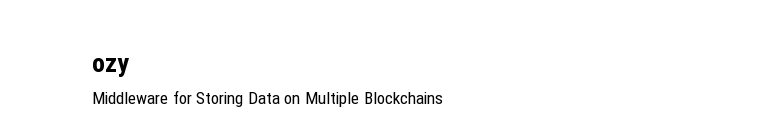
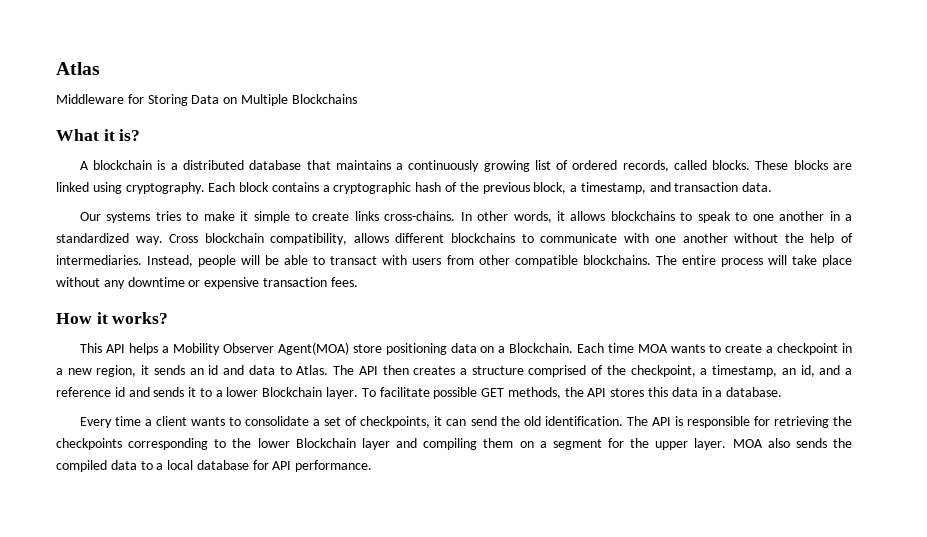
[92,58,129,77] ozy -> [56,62,100,75] Atlas
(443, 98) none -> [56,129,141,141] [79,160,853,172] [56,182,773,194] [79,211,853,223] [56,233,853,245] [56,255,853,267] [56,277,358,289] [56,312,169,324] [79,342,852,355] [56,365,853,377] [56,387,783,399] [79,416,853,428] [56,438,852,450] [56,460,373,472] // What it is? // A blockchain is a distributed database that maintains a continuously growing list of ordered records, called blocks. These blocks are linked using cryptography. Each block contains a cryptographic hash of the previous block, a timestamp, and transaction data. // Our systems tries to make it simple to create links cross-chains. In other words, it allows blockchains to speak to one another in a standardized way. Cross blockchain compatibility, allows different blockchains to communicate with one another without the help of intermediaries. Instead, people will be able to transact with users from other compatible blockchains. The entire process will take place without any downtime or expensive transaction fees. // How it works? // This API helps a Mobility Observer Agent(MOA) store positioning data on a Blockchain. Each time MOA wants to create a checkpoint in a new region, it sends an id and data to Atlas. The API then creates a structure comprised of the checkpoint, a timestamp, an id, and a reference id and sends it to a lower Blockchain layer. To facilitate possible GET methods, the API stores this data in a database. // Every time a client wants to consolidate a set of checkpoints, it can send the old identification. The API is responsible for retrieving the checkpoints corresponding to the lower Blockchain layer and compiling them on a segment for the upper layer. MOA also sends the compiled data to a local database for API performance.

